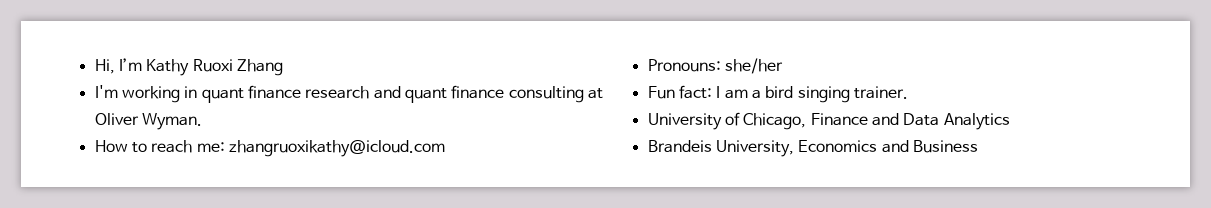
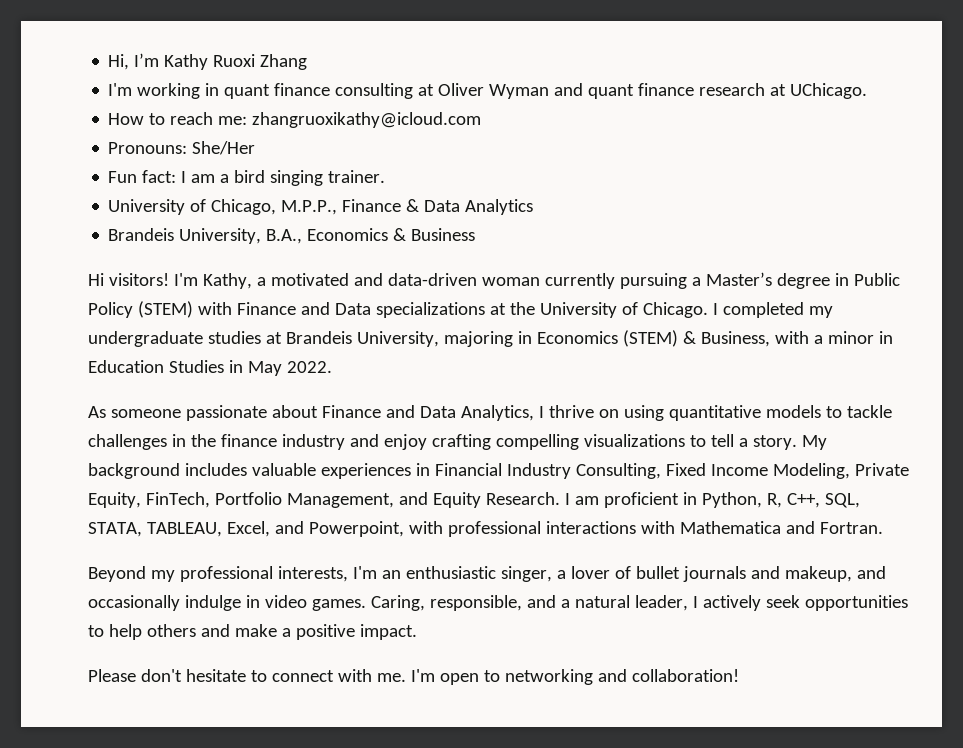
[305,85,603,103] [94,113,202,130] research and quant finance consulting at Oliver Wyman. -> [335,83,868,99] consulting at Oliver Wyman and quant finance research at UChicago.
[724,58,783,74] she/her -> [192,141,256,155] She/Her
[810,113,899,126] Finance and -> [281,199,420,215] M.P.P., Finance &
[798,140,978,153] Economics and Business -> [266,228,476,244] [88,272,900,289] [88,301,833,318] [88,330,893,347] [88,360,332,376] [88,405,892,421] [88,434,827,450] [88,463,909,479] [88,492,860,508] [88,521,883,537] [88,566,886,582] [88,595,908,611] [88,624,417,640] [88,669,739,685] B.A., Economics & Business // Hi visitors! I'm Kathy, a motivated and data-driven woman currently pursuing a Master’s degree in Public Policy (STEM) with Finance and Data specializations at the University of Chicago. I completed my undergraduate studies at Brandeis University, majoring in Economics (STEM) & Business, with a minor in Education Studies in May 2022. // As someone passionate about Finance and Data Analytics, I thrive on using quantitative models to tackle challenges in the finance industry and enjoy crafting compelling visualizations to tell a story. My background includes valuable experiences in Financial Industry Consulting, Fixed Income Modeling, Private Equity, FinTech, Portfolio Management, and Equity Research. I am proficient in Python, R, C++, SQL, STATA, TABLEAU, Excel, and Powerpoint, with professional interactions with Mathematica and Fortran. // Beyond my professional interests, I'm an enthusiastic singer, a lover of bullet journals and makeup, and occasionally indulge in video games. Caring, responsible, and a natural leader, I actively seek opportunities to help others and make a positive impact. // Please don't hesitate to connect with me. I'm open to networking and collaboration!

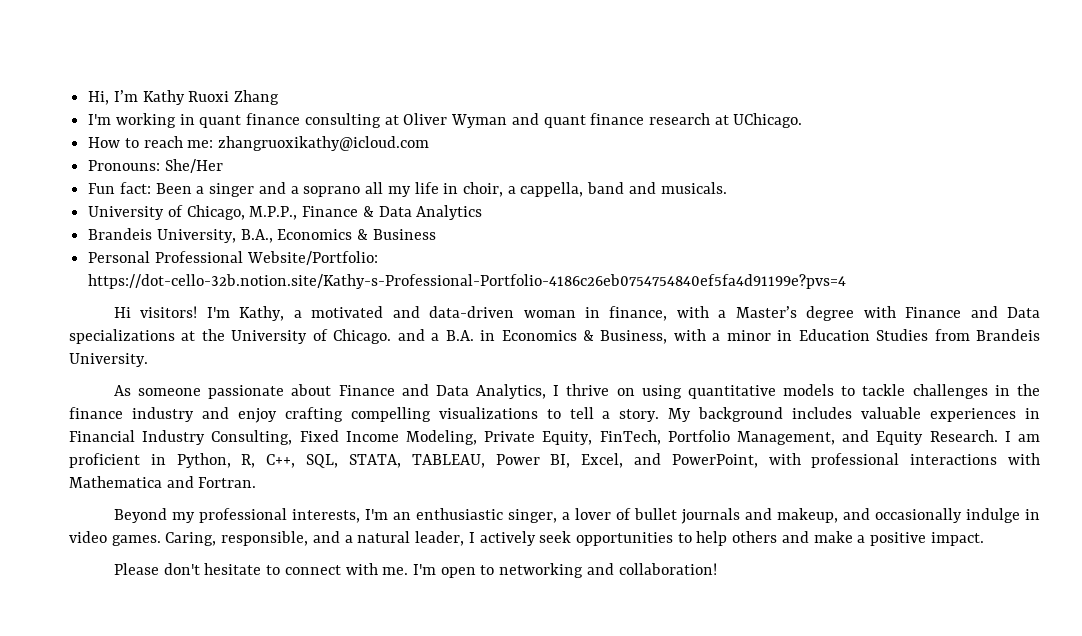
[181,170,386,186] I am a bird singing trainer. -> [155,182,727,197] Been a singer and a soprano all my life in choir, a cappella, band and musicals.
(476, 234) none -> [88,251,378,265] [88,274,847,289] // Personal Professional Website/Portfolio: https://dot-cello-32b.notion.site/Kathy-s-Professional-Portfolio-4186c26eb0754754840ef5fa4d91199e?pvs=4
[544,272,900,289] [88,301,193,318] currently pursuing a Master’s degree in Public Policy (STEM) -> [584,306,855,321] in finance, with a Master’s degree
[712,302,833,318] [88,331,513,347] I completed my undergraduate studies at Brandeis University, majoring -> [397,329,474,341] and a B.A.
[622,330,678,347] (STEM) -> (577, 335) none
[228,360,332,376] in May 2022. -> [934,329,1041,341] [69,353,148,367] from Brandeis University.
(222, 529) none -> [495,454,571,468] Power BI,
[308,521,404,537] Powerpoint, -> [671,454,758,468] PowerPoint,

